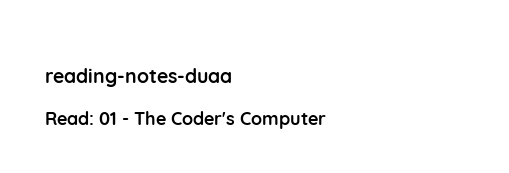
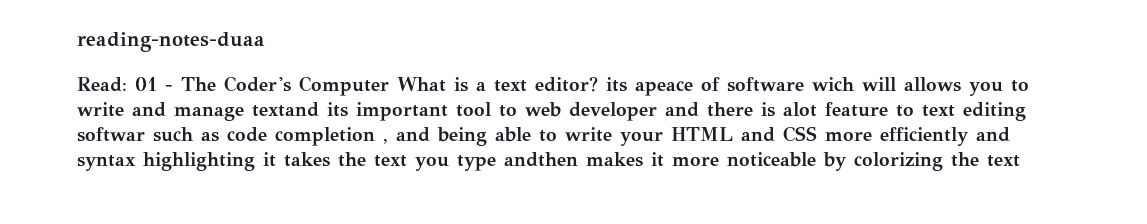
(326, 120) none -> [397,76,1029,96] [77,102,1026,121] [77,126,1010,146] [77,152,1020,171] What is a text editor? its apeace of software wich will allows you to write and manage textand its important tool to web developer and there is alot feature to text editing softwar such as code completion , and being able to write your HTML and CSS more efficiently and syntax highlighting it takes the text you type andthen makes it more noticeable by colorizing the text

